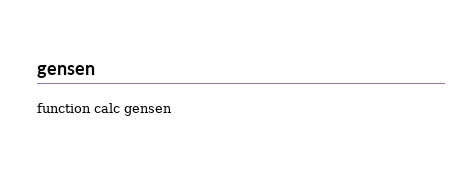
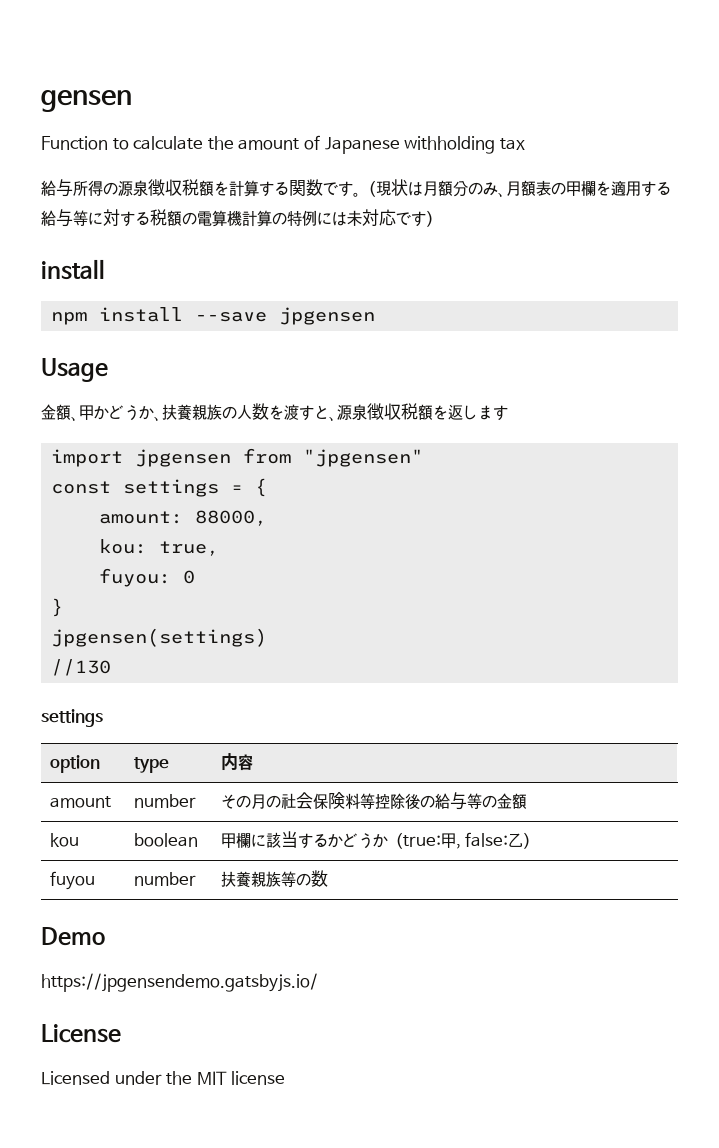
[37,103,172,116] function calc gensen -> [41,135,525,154] [41,179,671,198] [41,209,441,227] [41,259,105,280] [51,307,376,325] [41,358,108,382] [41,403,508,422] [51,448,424,467] [51,478,268,497] [99,510,268,526] [99,539,220,556] [99,568,196,587] [51,598,64,617] [51,628,268,647] [51,659,112,676] [41,709,103,727] [49,755,100,773] [133,757,169,773] [220,753,253,771] [49,796,111,808] [133,794,196,808] [220,792,527,810] [49,833,79,847] [133,833,198,847] [220,831,539,849] [49,871,95,890] [133,872,196,886] [220,870,328,888] [41,927,105,946] [41,973,318,992] [41,1024,121,1043] [41,1071,286,1085] Function to calculate the amount of Japanese withholding tax // 給与所得の源泉徴収税額を計算する関数です。（現状は月額分のみ、月額表の甲欄を適用する給与等に対する税額の電算機計算の特例には未対応です） // install // npm install --save jpgensen // Usage // 金額、甲かどうか、扶養親族の人数を渡すと、源泉徴収税額を返します // import jpgensen from "jpgensen" // const settings = { // amount: 88000, // kou: true, // fuyou: 0 // } // jpgensen(settings) // //130 // settings // option | type | 内容 // amount | number | その月の社会保険料等控除後の給与等の金額 // kou | boolean | 甲欄に該当するかどうか（true:甲, false:乙） // fuyou | number | 扶養親族等の数 // Demo // https://jpgensendemo.gatsbyjs.io/ // License // Licensed under the MIT license

